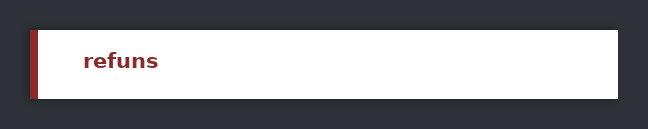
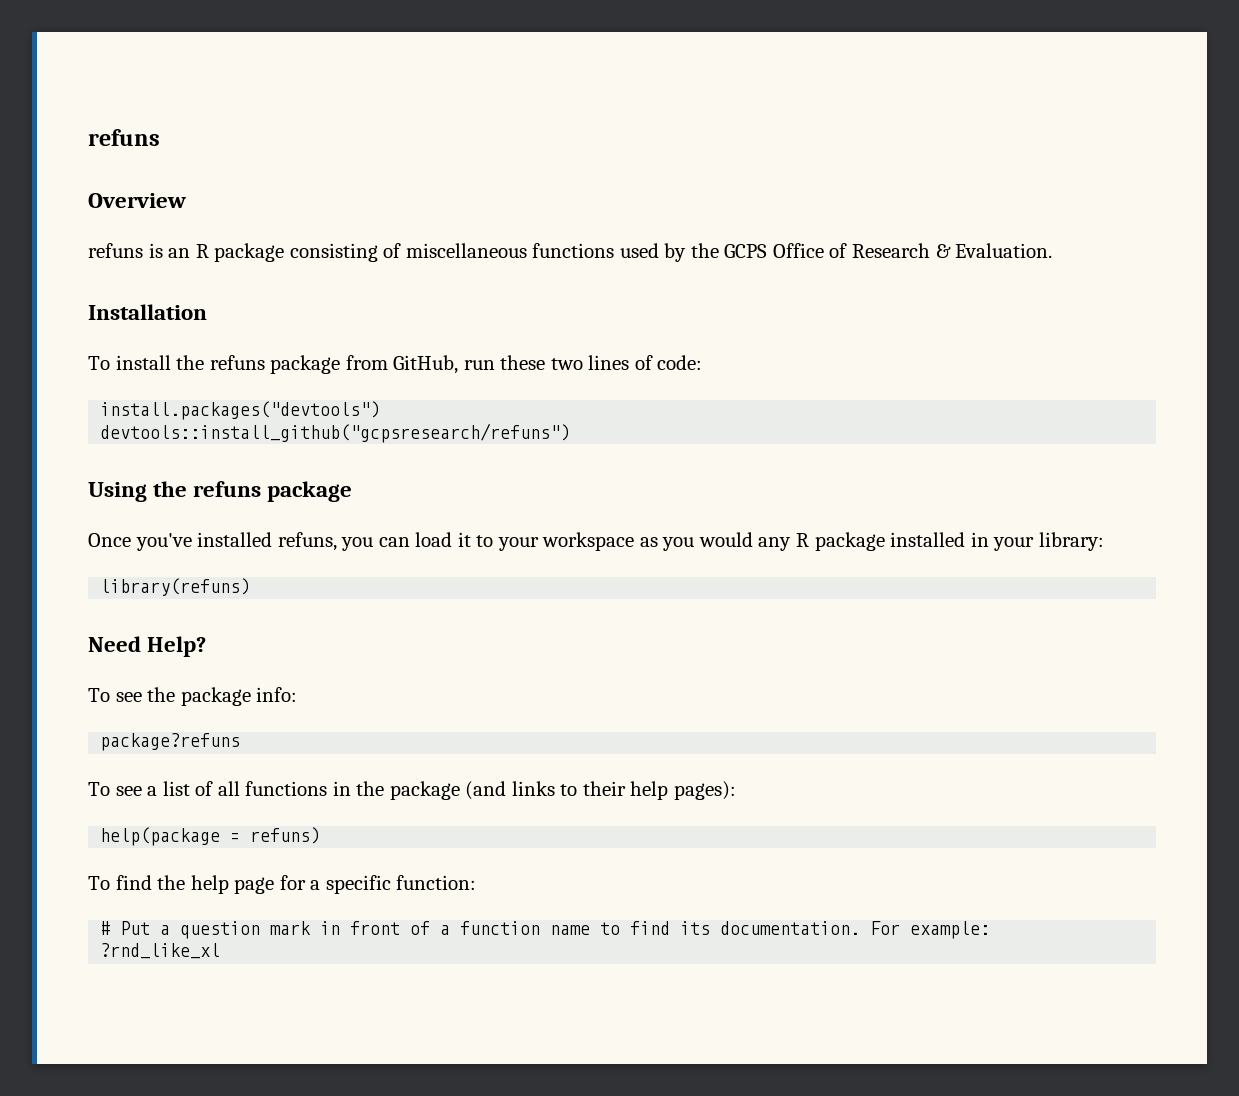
[83,52,159,68] refuns -> [88,129,160,146] [88,193,186,208] [88,243,1053,262] [88,304,207,320] [88,355,703,374] [100,401,381,420] [100,423,571,443] [88,481,353,502] [88,532,1104,551] [100,578,251,596] [88,636,207,657] [88,687,298,706] [100,733,241,751] [88,781,737,800] [100,827,321,846] [88,875,477,894] [100,921,991,939] [100,943,221,959] refuns // Overview // refuns is an R package consisting of miscellaneous functions used by the GCPS Office of Research & Evaluation. // Installation // To install the refuns package from GitHub, run these two lines of code: // install.packages("devtools") // devtools::install_github("gcpsresearch/refuns") // Using the refuns package // Once you've installed refuns, you can load it to your workspace as you would any R package installed in your library: // library(refuns) // Need Help? // To see the package info: // package?refuns // To see a list of all functions in the package (and links to their help pages): // help(package = refuns) // To find the help page for a specific function: // # Put a question mark in front of a function name to find its documentation. For example: // ?rnd_like_xl

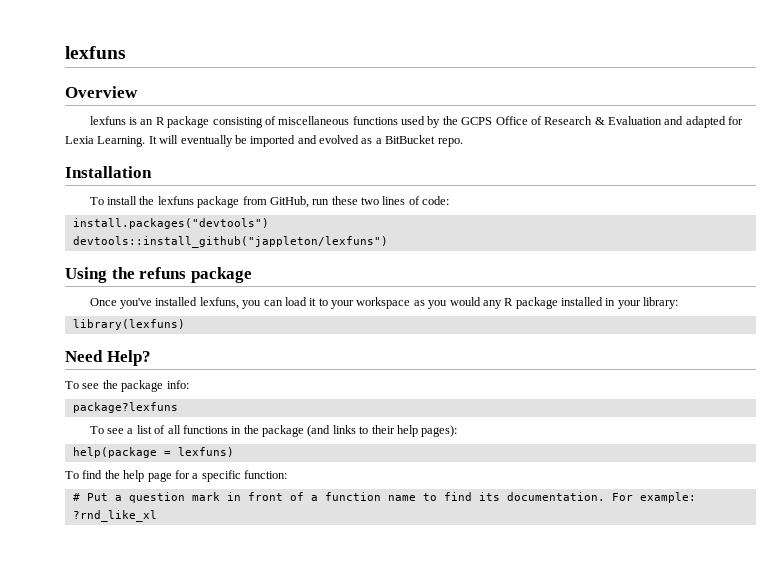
[88,129,160,146] refuns -> [65,46,126,59] lexfuns
[88,243,143,258] refuns -> [89,116,126,125] lexfuns
[955,243,1053,258] Evaluation. -> [608,116,744,128] [65,135,463,147] Evaluation and adapted for Lexia Learning. It will eventually be imported and evolved as a BitBucket repo.
[209,355,265,370] refuns -> [157,196,194,205] lexfuns
[100,423,571,443] devtools::install_github("gcpsresearch/refuns") -> [72,236,388,248] devtools::install_github("jappleton/lexfuns")
[277,532,337,551] refuns, -> [199,297,239,309] lexfuns,
[100,578,251,596] library(refuns) -> [72,319,185,330] library(lexfuns)
[100,733,241,751] package?refuns -> [72,402,178,413] package?lexfuns
[250,827,321,844] refuns) -> [177,447,234,457] lexfuns)

